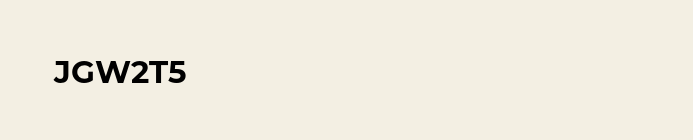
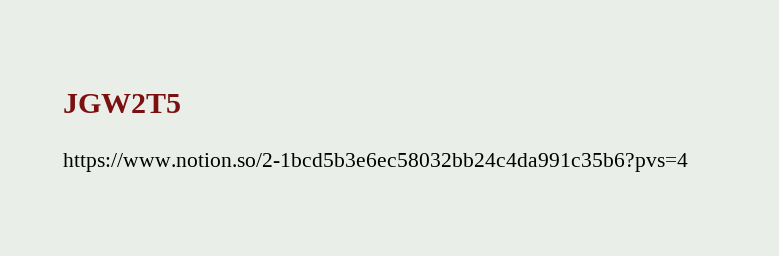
(186, 72) none -> [63,153,688,172] // https://www.notion.so/2-1bcd5b3e6ec58032bb24c4da991c35b6?pvs=4

